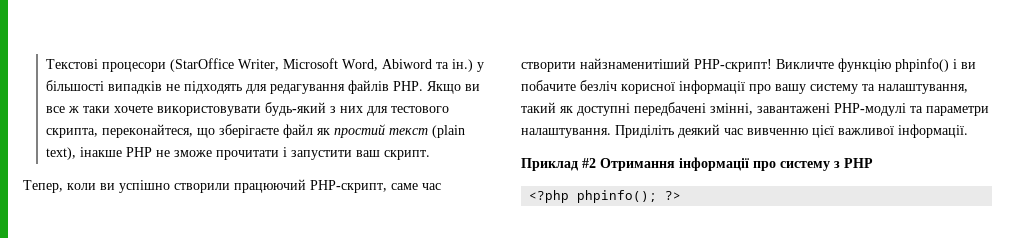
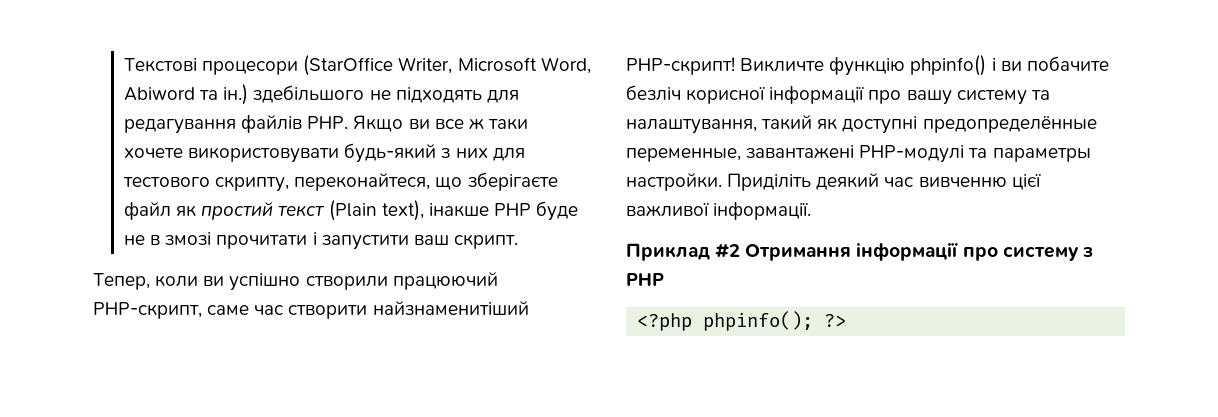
[477,62,485,72] [46,80,163,94] у більшості випадків -> [253,85,365,103] здебільшого
[46,128,99,138] скрипта, -> [215,176,290,192] скрипту,
[432,125,466,138] (plain -> [328,200,377,221] (Plain
[156,150,213,157] не зможе -> [536,201,579,221] [124,232,212,245] буде не в змозі
[634,102,753,116] передбачені змінні, -> [922,116,1097,133] [626,148,741,162] предопределённые переменные,
[926,106,989,116] [521,128,611,138] параметри налаштування. -> [992,148,1091,162] [626,173,722,191] параметры настройки.

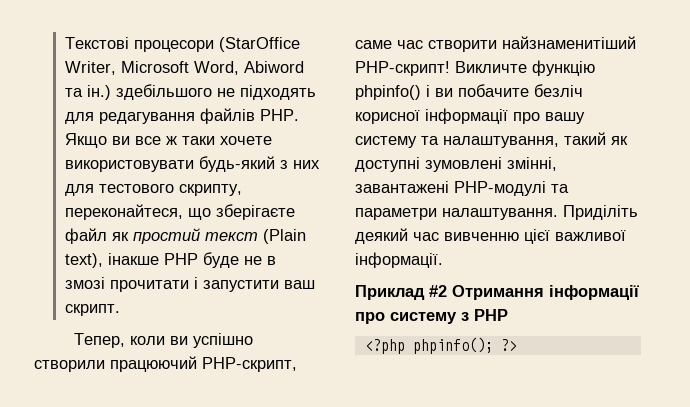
[922,116,1097,133] [626,148,741,162] предопределённые переменные, -> [425,157,557,172] зумовлені змінні,
[992,148,1091,162] [626,173,722,191] параметры настройки. -> [355,208,558,220] параметри налаштування.

